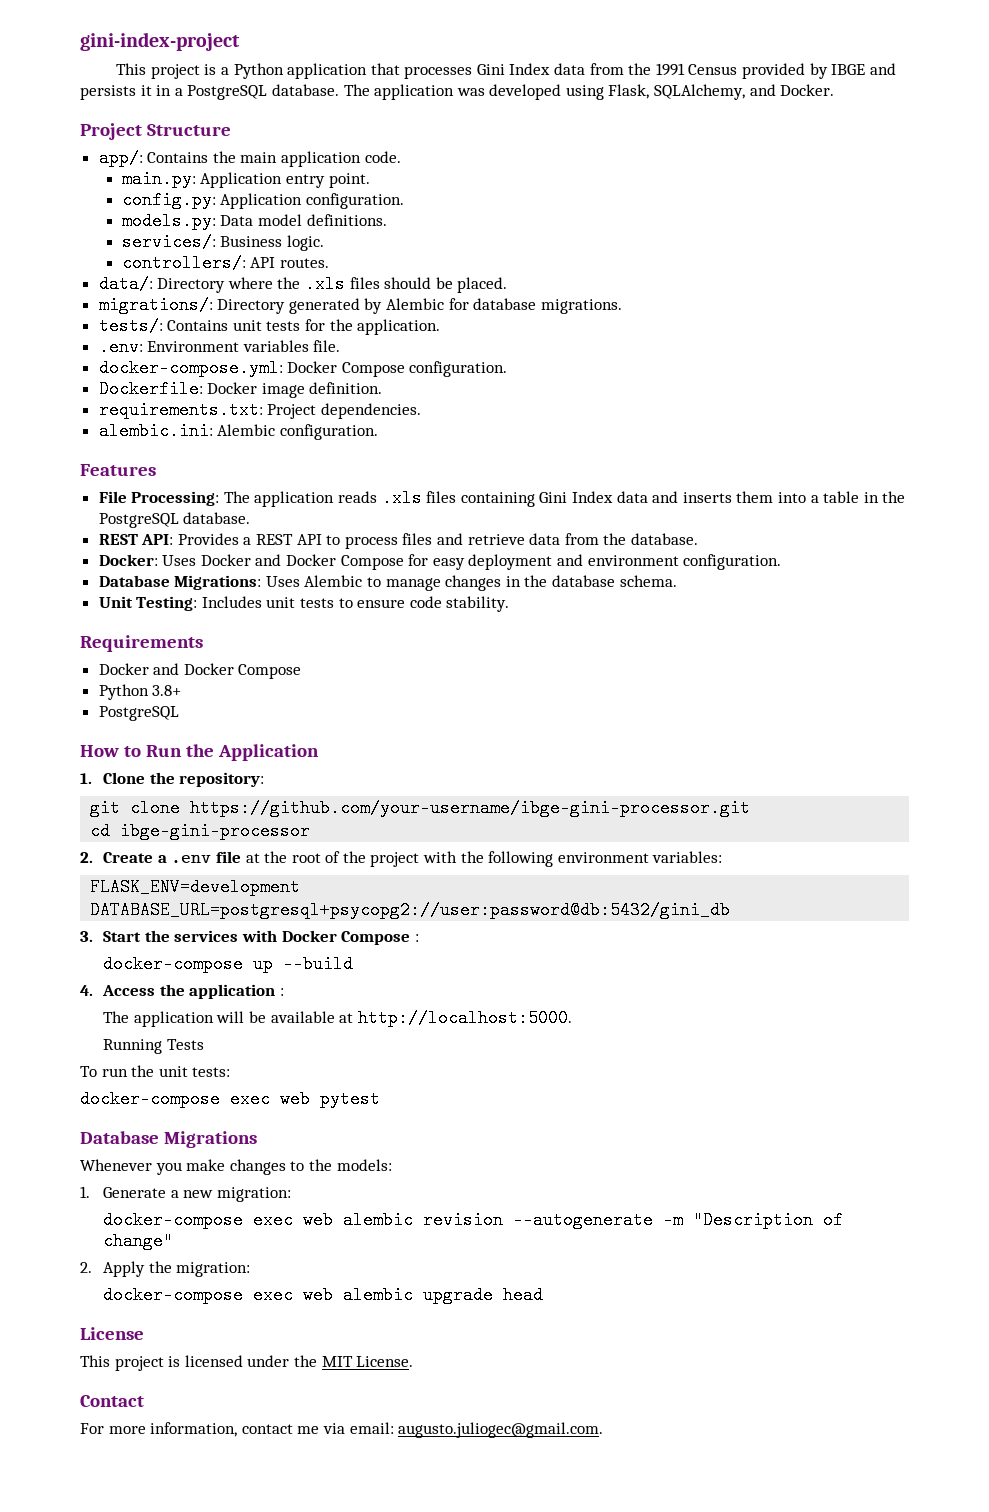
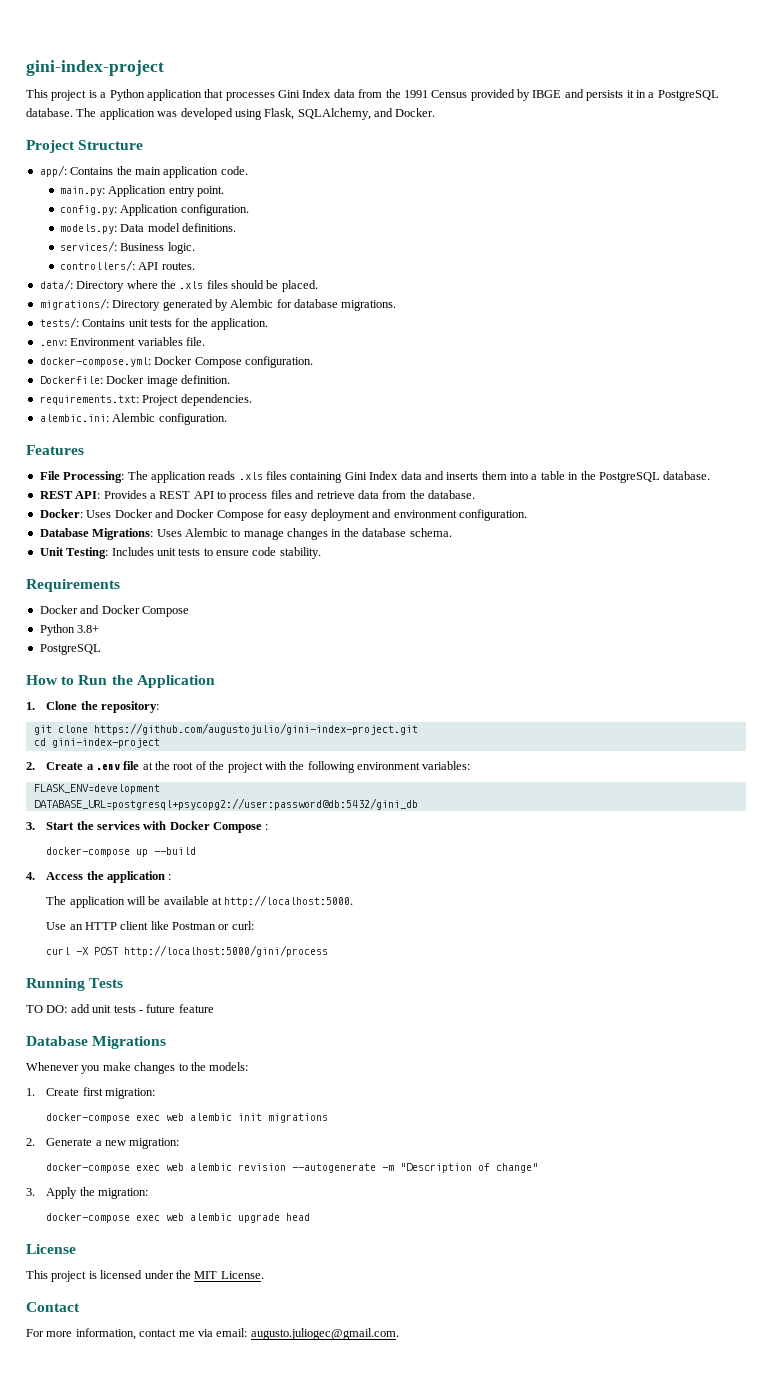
[190,799,751,817] https://github.com/your-username/ibge-gini-processor.git -> [93,723,418,735] https://github.com/augustojulio/gini-index-project.git
[120,822,311,840] ibge-gini-processor -> [51,738,160,748] gini-index-project
[103,1039,204,1054] [80,1065,231,1077] [80,1090,380,1108] Running Tests // To run the unit tests: // docker-compose exec web pytest -> [46,921,254,930] [46,945,329,957] [26,978,124,991] [26,1004,214,1013] Use an HTTP client like Postman or curl: // curl -X POST http://localhost:5000/gini/process // Running Tests // TO DO: add unit tests - future feature
(90, 1192) none -> [46,1087,155,1099] [46,1113,329,1123] [26,1138,35,1146] Create first migration: // docker-compose exec web alembic init migrations // 2.
[80,1262,92,1273] 2. -> [26,1188,35,1196] 3.

